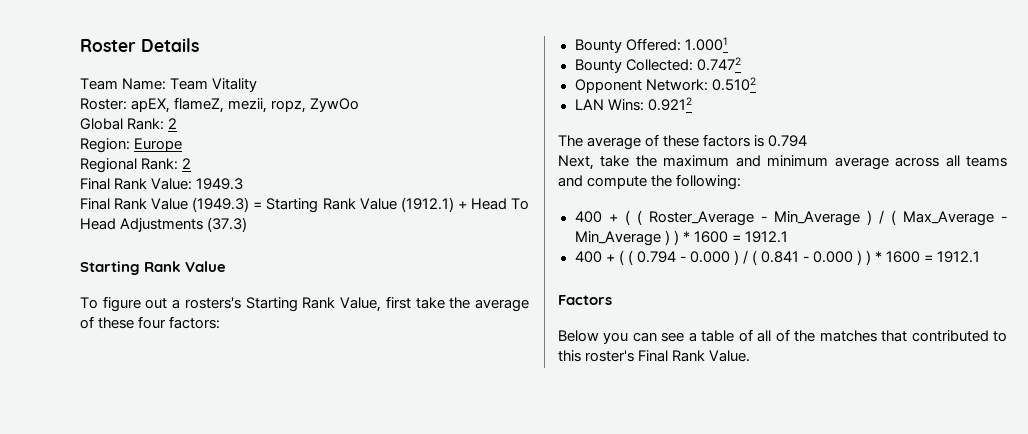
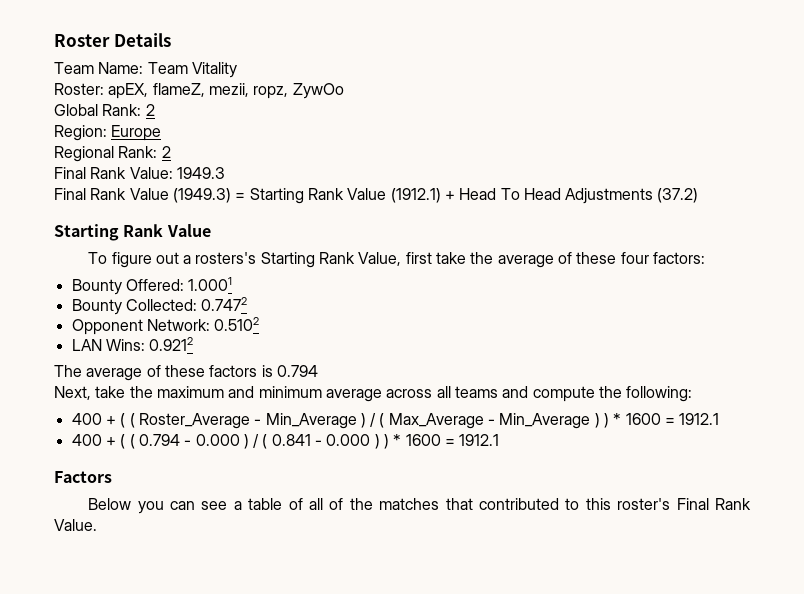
[207,217,248,232] (37.3) -> [657,188,699,203] (37.2)

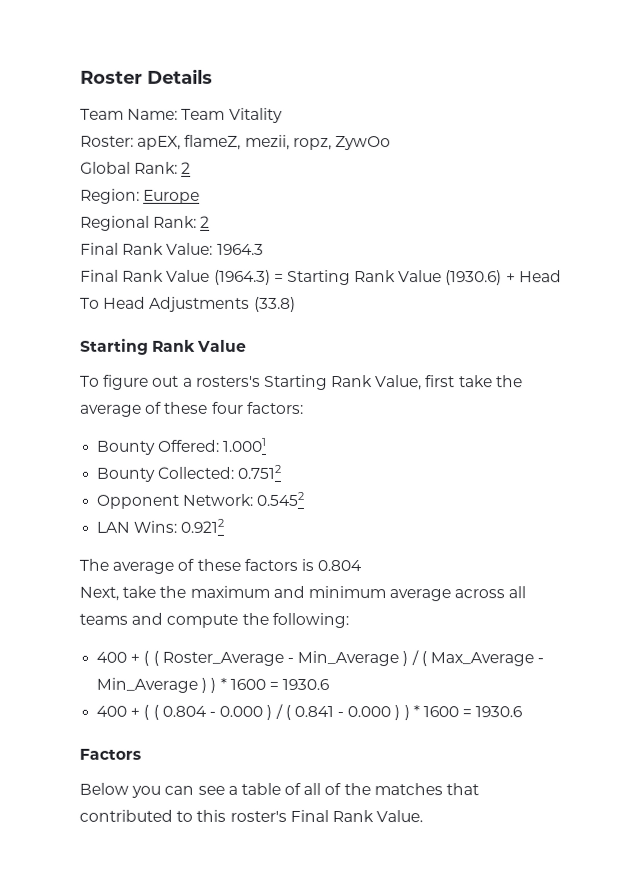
[176,167,225,179] 1949.3 -> [216,243,264,255] 1964.3
[172,188,231,203] (1949.3) -> [213,269,271,285] (1964.3)
[390,188,441,203] (1912.1) -> [445,270,503,286] (1930.6)
[657,188,699,203] (37.2) -> [253,296,296,312] (33.8)
[201,297,248,311] 0.7472 -> [237,464,282,479] 0.7512
[214,317,260,331] 0.5102 -> [256,491,305,506] 0.5452
[276,365,318,377] 0.794 -> [317,559,363,572] 0.804
[679,413,720,425] [71,434,180,449] 1912.1 // 400 + ( ( 0.794 -> [282,678,330,691] [96,704,207,720] 1930.6 // 400 + ( ( 0.804
[459,434,500,446] 1912.1 -> [475,706,523,718] 1930.6

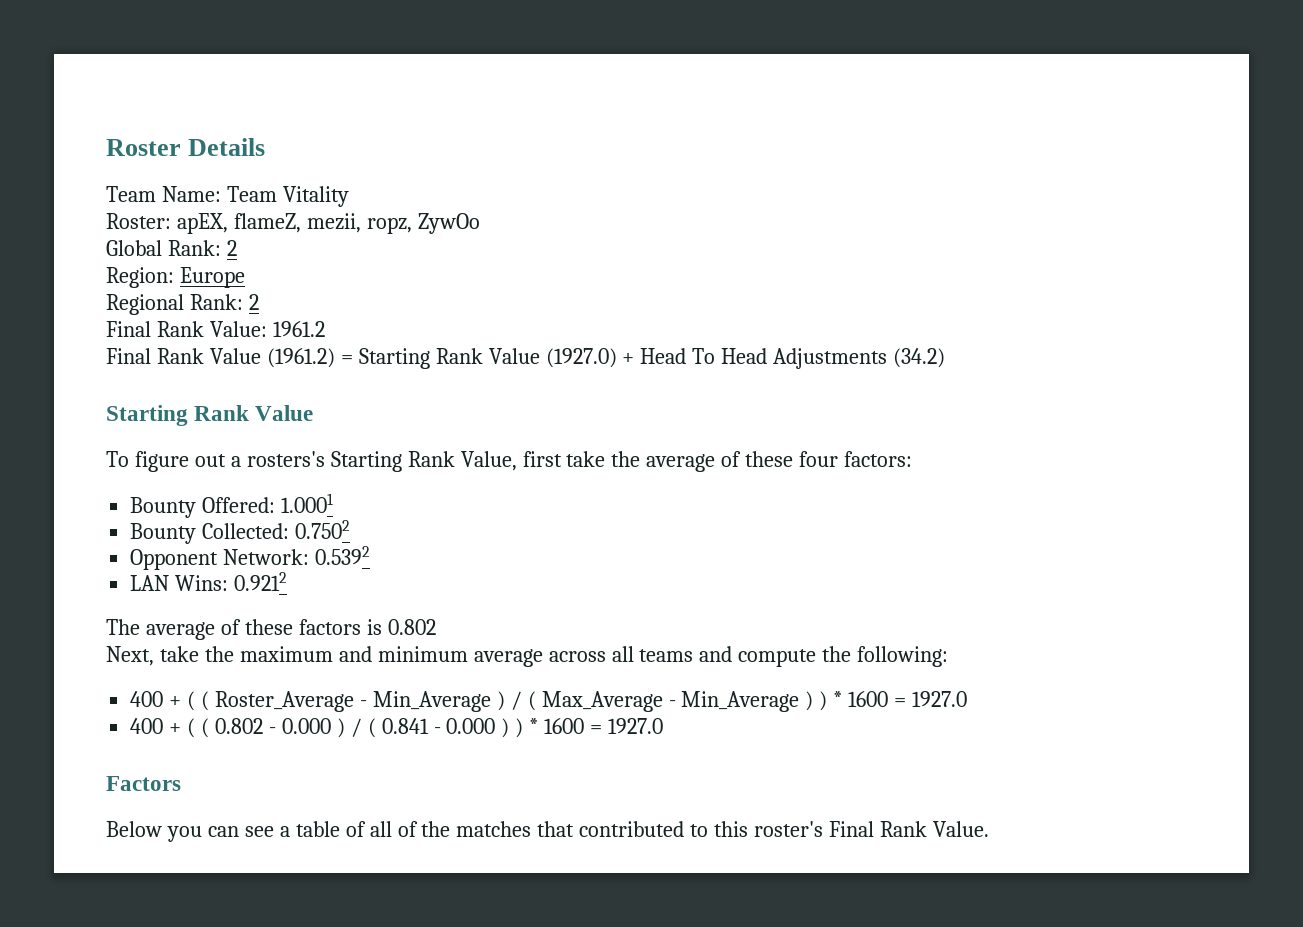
[216,243,264,255] 1964.3 -> [272,321,325,337] 1961.2
[213,269,271,285] (1964.3) -> [266,348,335,368] (1961.2)
[445,270,503,286] (1930.6) -> [545,348,617,368] (1927.0)
[253,296,296,312] (33.8) -> [893,348,946,368] (34.2)
[237,464,282,479] 0.7512 -> [295,520,351,539] 0.7502
[256,491,305,506] 0.5452 -> [315,546,371,565] 0.5392
[317,559,363,572] 0.804 -> [387,619,436,635] 0.802
[282,678,330,691] [96,704,207,720] 1930.6 // 400 + ( ( 0.804 -> [912,691,968,707] [130,718,263,738] 1927.0 // 400 + ( ( 0.802
[475,706,523,718] 1930.6 -> [608,718,664,734] 1927.0

